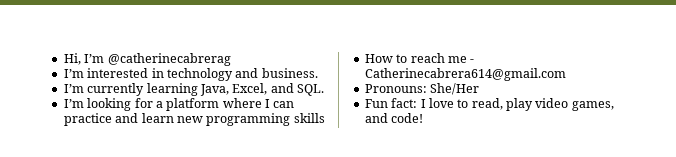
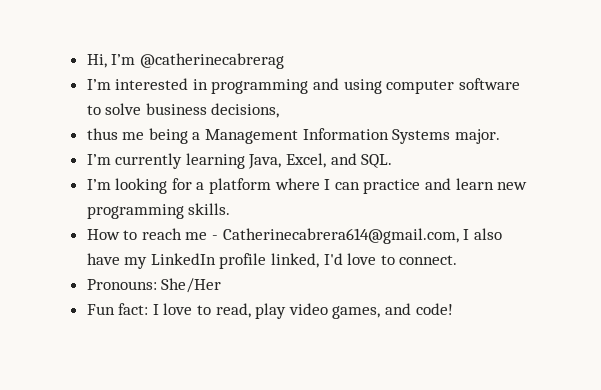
[166,68,318,81] technology and business. -> [211,78,520,94] [86,103,280,118] [86,128,500,144] programming and using computer software to solve business decisions, // thus me being a Management Information Systems major.
[293,113,325,123] skills -> [188,203,231,215] skills.
[364,68,566,81] Catherinecabrera614@gmail.com -> [222,228,502,244] [86,253,458,269] Catherinecabrera614@gmail.com, I also have my LinkedIn profile linked, I'd love to connect.

